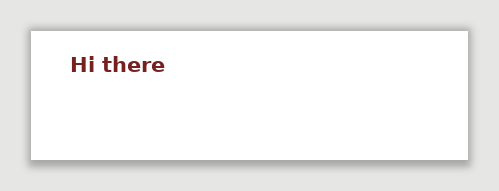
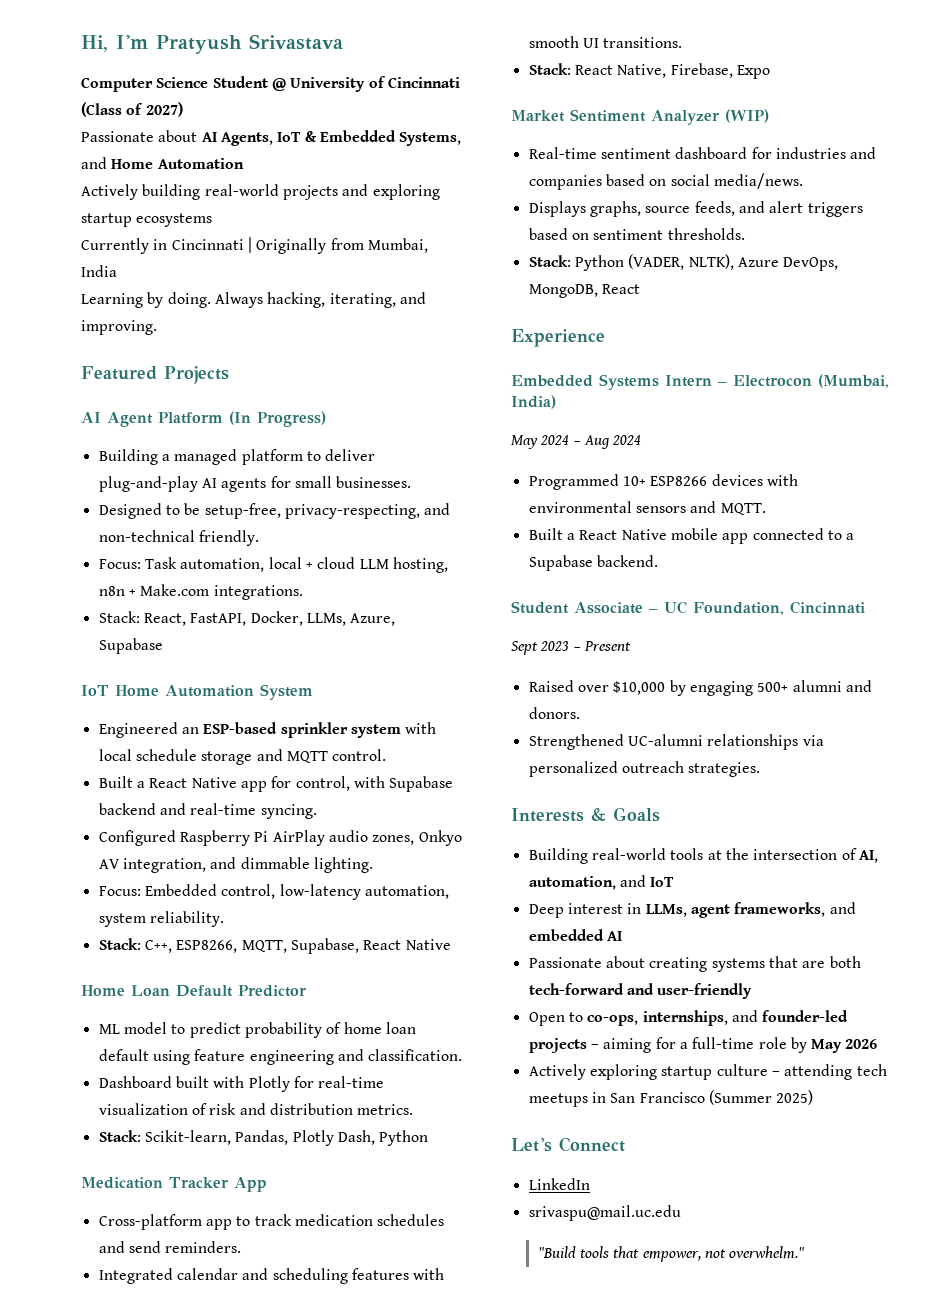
[70,56,165,72] Hi there -> [81,34,343,54] [81,76,460,92] [81,102,183,117] [81,130,462,146] [81,157,244,169] [81,184,440,200] [81,213,213,227] [81,237,428,254] [81,265,117,277] [81,292,426,308] [81,320,157,335] [81,366,229,384] [81,411,326,427] [98,449,376,465] [98,476,412,492] [98,503,451,519] [98,530,259,546] [98,557,448,573] [98,584,303,600] [98,611,396,626] [98,638,163,654] [81,684,313,700] [98,722,437,738] [98,749,387,765] [98,776,454,792] [98,803,317,819] [98,830,462,846] [98,857,373,873] [98,884,449,900] [98,911,224,927] [98,938,451,954] [81,985,307,997] [98,1022,416,1038] [98,1049,463,1065] [98,1076,385,1092] [98,1103,414,1115] [98,1130,429,1146] [81,1177,267,1192] [98,1214,445,1230] [98,1241,242,1253] [98,1268,445,1284] [528,36,683,48] [528,63,770,79] [511,109,769,125] [528,147,877,159] [528,173,803,190] [528,201,863,217] [528,228,745,240] [528,254,839,271] [528,284,640,298] [511,329,605,347] [511,374,889,390] [511,395,556,409] [511,435,642,449] [528,474,798,490] [528,501,766,515] [528,528,855,544] [528,555,658,571] [511,601,865,615] [511,641,631,655] [528,680,872,696] [528,707,580,719] [528,734,824,750] [528,761,761,777] [511,807,660,822] [528,848,878,864] [528,875,675,890] [528,902,856,918] [528,929,622,941] [528,956,861,972] [528,983,753,999] [528,1010,849,1026] [528,1037,878,1053] [528,1064,887,1080] [528,1090,814,1107] [511,1137,625,1152] [528,1178,590,1190] [528,1205,681,1221] [537,1246,806,1262] Hi, I'm Pratyush Srivastava // Computer Science Student @ University of Cincinnati (Class of 2027) // Passionate about AI Agents, IoT & Embedded Systems, and Home Automation // Actively building real-world projects and exploring startup ecosystems // Currently in Cincinnati | Originally from Mumbai, India // Learning by doing. Always hacking, iterating, and improving. // Featured Projects // AI Agent Platform (In Progress) // Building a managed platform to deliver plug-and-play AI agents for small businesses. // Designed to be setup-free, privacy-respecting, and non-technical friendly. // Focus: Task automation, local + cloud LLM hosting, n8n + Make.com integrations. // Stack: React, FastAPI, Docker, LLMs, Azure, Supabase // IoT Home Automation System // Engineered an ESP-based sprinkler system with local schedule storage and MQTT control. // Built a React Native app for control, with Supabase backend and real-time syncing. // Configured Raspberry Pi AirPlay audio zones, Onkyo AV integration, and dimmable lighting. // Focus: Embedded control, low-latency automation, system reliability. // Stack: C++, ESP8266, MQTT, Supabase, React Native // Home Loan Default Predictor // ML model to predict probability of home loan default using feature engineering and classification. // Dashboard built with Plotly for real-time visualization of risk and distribution metrics. // Stack: Scikit-learn, Pandas, Plotly Dash, Python // Medication Tracker App // Cross-platform app to track medication schedules and send reminders. // Integrated calendar and scheduling features with smooth UI transitions. // Stack: React Native, Firebase, Expo // Market Sentiment Analyzer (WIP) // Real-time sentiment dashboard for industries and companies based on social media/news. // Displays graphs, source feeds, and alert triggers based on sentiment thresholds. // Stack: Python (VADER, NLTK), Azure DevOps, MongoDB, React // Experience // Embedded Systems Intern – Electrocon (Mumbai, India) // May 2024 – Aug 2024 // Programmed 10+ ESP8266 devices with environmental sensors and MQTT. // Built a React Native mobile app connected to a Supabase backend. // Student Associate – UC Foundation, Cincinnati // Sept 2023 – Present // Raised over $10,000 by engaging 500+ alumni and donors. // Strengthened UC-alumni relationships via personalized outreach strategies. // Interests & Goals // Building real-world tools at the intersection of AI, automation, and IoT // Deep interest in LLMs, agent frameworks, and embedded AI // Passionate about creating systems that are both tech-forward and user-friendly // Open to co-ops, internships, and founder-led projects – aiming for a full-time role by May 2026 // Actively exploring startup culture – attending tech meetups in San Francisco (Summer 2025) // Let's Connect // LinkedIn // srivaspu@mail.uc.edu // "Build tools that empower, not overwhelm."

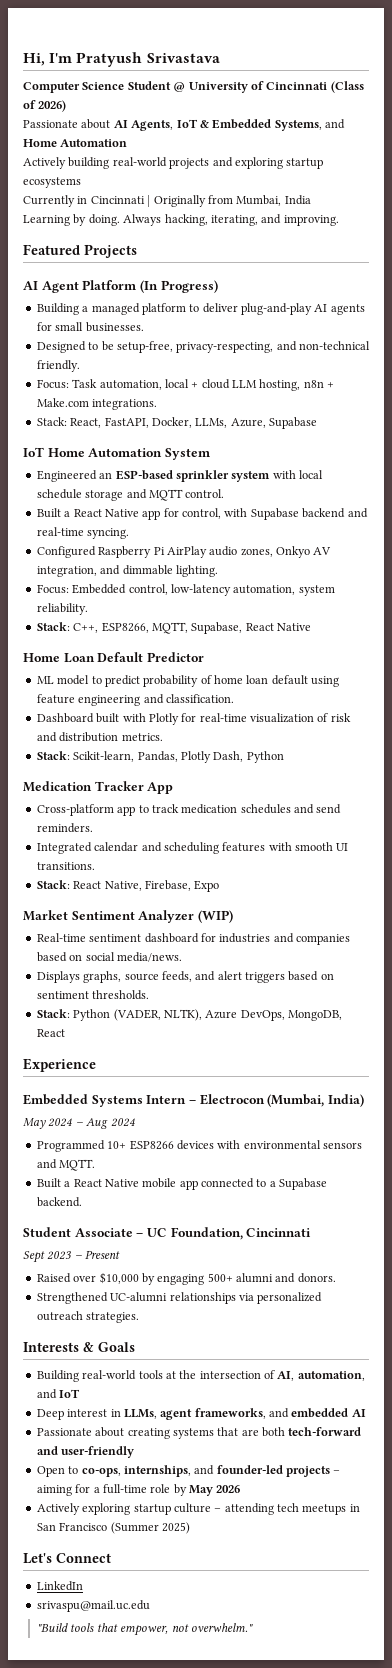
[145,102,183,117] 2027) -> [38,100,67,112] 2026)

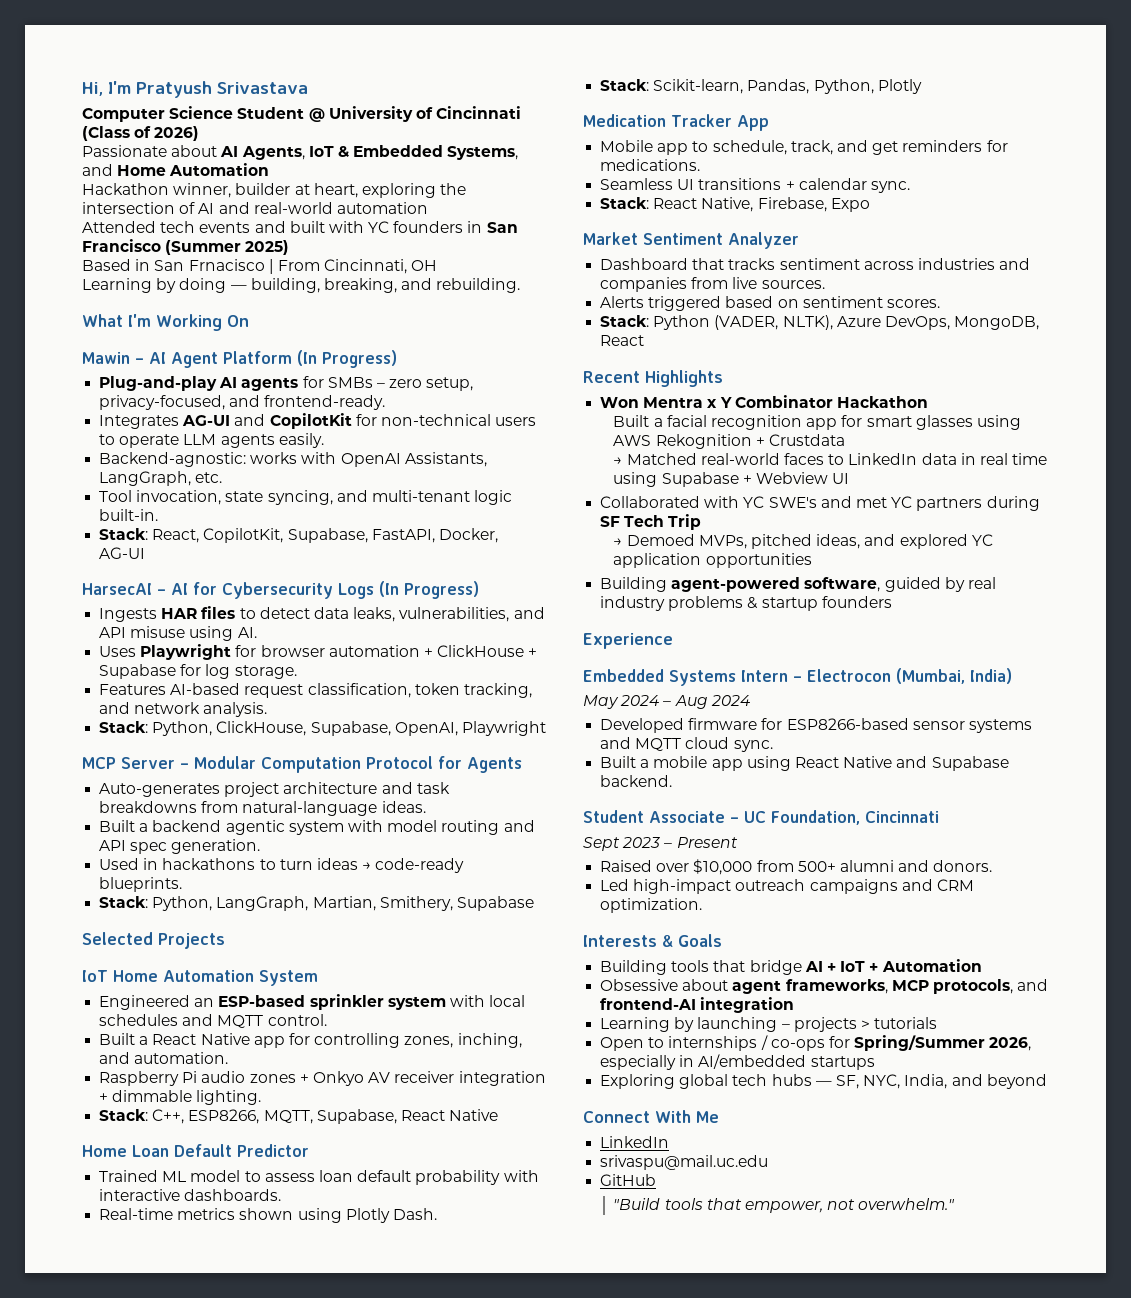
[23,157,324,169] [23,177,81,188] [23,195,311,207] [23,214,339,226] [23,244,137,258] Actively building real-world projects and exploring startup ecosystems // Currently in Cincinnati | Originally from Mumbai, India // Learning by doing. Always hacking, iterating, and improving. // Featured Projects // -> [82,183,467,198] [82,202,428,214] [82,221,518,233] [82,239,290,255] [82,259,438,274] [82,278,521,293] [82,314,249,331] [82,352,144,364] Hackathon winner, builder at heart, exploring the intersection of AI and real-world automation // Attended tech events and built with YC founders in San Francisco (Summer 2025) // Based in San Frnacisco | From Cincinnati, OH // Learning by doing — building, breaking, and rebuilding. // What I'm Working On // Mawin –
[36,303,365,315] [36,322,144,332] [36,341,370,353] [36,360,80,372] [36,379,335,391] [36,398,158,410] [36,417,317,429] Building a managed platform to deliver plug-and-play AI agents for small businesses. // Designed to be setup-free, privacy-respecting, and non-technical friendly. // Focus: Task automation, local + cloud LLM hosting, n8n + Make.com integrations. // Stack: React, FastAPI, Docker, LLMs, Azure, Supabase -> [99,376,474,391] [99,395,386,410] [99,413,537,429] [99,433,324,448] [99,452,487,467] [99,471,223,486] [99,490,513,505] [99,509,159,521] [99,528,498,543] [99,547,146,559] [82,581,479,599] [99,606,545,622] [99,626,257,641] [99,644,538,660] [99,664,297,679] [99,683,532,698] [99,702,268,717] [99,721,546,736] [82,756,522,773] [99,782,450,797] [99,801,426,816] [99,820,535,835] [99,839,261,854] [99,858,465,873] [99,877,183,892] [99,896,534,911] [82,932,225,949] Plug-and-play AI agents for SMBs – zero setup, privacy-focused, and frontend-ready. // Integrates AG-UI and CopilotKit for non-technical users to operate LLM agents easily. // Backend-agnostic: works with OpenAI Assistants, LangGraph, etc. // Tool invocation, state syncing, and multi-tenant logic built-in. // Stack: React, CopilotKit, Supabase, FastAPI, Docker, AG-UI // HarsecAI – AI for Cybersecurity Logs (In Progress) // Ingests HAR files to detect data leaks, vulnerabilities, and API misuse using AI. // Uses Playwright for browser automation + ClickHouse + Supabase for log storage. // Features AI-based request classification, token tracking, and network analysis. // Stack: Python, ClickHouse, Supabase, OpenAI, Playwright // MCP Server – Modular Computation Protocol for Agents // Auto-generates project architecture and task breakdowns from natural-language ideas. // Built a backend agentic system with model routing and API spec generation. // Used in hackathons to turn ideas → code-ready blueprints. // Stack: Python, LangGraph, Martian, Smithery, Supabase // Selected Projects
[36,489,124,501] schedule storage -> [99,1014,179,1026] schedules
[182,508,368,520] [36,527,130,539] [36,546,332,558] [36,565,218,577] [36,584,335,596] [36,603,88,615] control, with Supabase backend and real-time syncing. // Configured Raspberry Pi AirPlay audio zones, Onkyo AV integration, and dimmable lighting. // Focus: Embedded control, low-latency automation, system reliability. -> [314,1033,522,1048] [99,1052,229,1064] [99,1071,546,1086] [99,1090,262,1105] controlling zones, inching, and automation. // Raspberry Pi audio zones + Onkyo AV receiver integration + dimmable lighting.
(204, 657) none -> [99,1170,159,1182] Trained
[104,675,340,687] [36,694,234,706] [36,713,351,725] [36,732,163,742] predict probability of home loan default using feature engineering and classification. // Dashboard built with Plotly for real-time visualization of risk and distribution metrics. -> [264,1170,539,1185] [99,1189,282,1201] [99,1208,437,1223] assess loan default probability with interactive dashboards. // Real-time metrics shown using Plotly Dash.
[180,751,284,763] Plotly Dash, Python -> [813,79,922,94] Python, Plotly
[36,804,114,816] Cross-platform -> [600,140,654,152] Mobile
[151,804,342,814] [36,823,93,833] [36,842,349,854] [36,862,95,870] track medication schedules and send reminders. // Integrated calendar and scheduling features with smooth UI transitions. -> [712,140,1008,155] [600,159,701,171] [600,178,910,193] schedule, track, and get reminders for medications. // Seamless UI transitions + calendar sync.
[197,910,233,923] [36,933,350,945] [36,952,182,962] [36,971,285,983] (WIP) // Real-time sentiment dashboard for industries and companies based on social media/news. // Displays graphs, source feeds, and alert triggers -> [600,258,1031,270] [600,277,825,292] [600,296,722,311] // Dashboard that tracks sentiment across industries and companies from live sources. // Alerts triggered
[92,990,150,1000] thresholds. -> [886,299,940,308] scores.
(65, 1033) none -> [583,370,723,387] [600,395,928,408] [613,415,1021,430] [613,434,845,449] [613,453,1048,465] [613,472,850,487] [600,496,1040,511] [600,514,702,530] [613,534,993,549] [613,553,812,568] [600,577,996,592] [600,596,892,611] // Recent Highlights // Won Mentra x Y Combinator Hackathon // Built a facial recognition app for smart glasses using AWS Rekognition + Crustdata // → Matched real-world faces to LinkedIn data in real time using Supabase + Webview UI // Collaborated with YC SWE's and met YC partners during SF Tech Trip // → Demoed MVPs, pitched ideas, and explored YC application opportunities // Building agent-powered software, guided by real industry problems & startup founders
[36,1140,362,1152] [36,1159,96,1171] [36,1178,276,1190] Programmed 10+ ESP8266 devices with environmental sensors and MQTT. // Built a React Native mobile app connected to a -> [600,718,1032,733] [600,737,773,752] [600,756,928,771] Developed firmware for ESP8266-based sensor systems and MQTT cloud sync. // Built a mobile app using React Native and
[141,1273,205,1285] by engaging -> [756,860,794,872] from
[36,1292,323,1304] [36,1311,140,1323] [23,1342,135,1352] [36,1370,365,1382] [36,1389,81,1399] [36,1408,366,1420] [36,1427,362,1439] [36,1446,135,1458] [36,1465,341,1477] [36,1484,241,1496] [36,1503,360,1515] [36,1522,190,1534] [23,1553,52,1564] Strengthened UC-alumni relationships via personalized outreach strategies. // Interests & Goals // Building real-world tools at the intersection of AI, automation, and IoT // Deep interest in LLMs, agent frameworks, and embedded AI // Passionate about creating systems that are both tech-forward and user-friendly // Open to co-ops, internships, and founder-led projects – aiming for a full-time role by May 2026 // Actively exploring startup culture – attending tech meetups in San Francisco (Summer 2025) // Let's -> [600,879,974,894] [600,898,703,913] [583,934,722,947] [600,959,982,975] [600,979,1049,994] [600,997,795,1013] [600,1017,938,1032] [600,1035,1032,1051] [600,1054,875,1070] [600,1074,1047,1089] Led high-impact outreach campaigns and CRM optimization. // Interests & Goals // Building tools that bridge AI + IoT + Automation // Obsessive about agent frameworks, MCP protocols, and frontend-AI integration // Learning by launching – projects > tutorials // Open to internships / co-ops for Spring/Summer 2026, especially in AI/embedded startups // Exploring global tech hubs — SF, NYC, India, and beyond //
(111, 1558) none -> [655,1110,719,1123] With Me
(150, 1606) none -> [600,1174,657,1186] // GitHub

